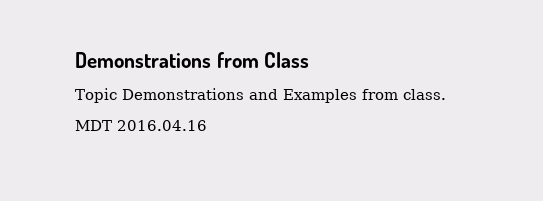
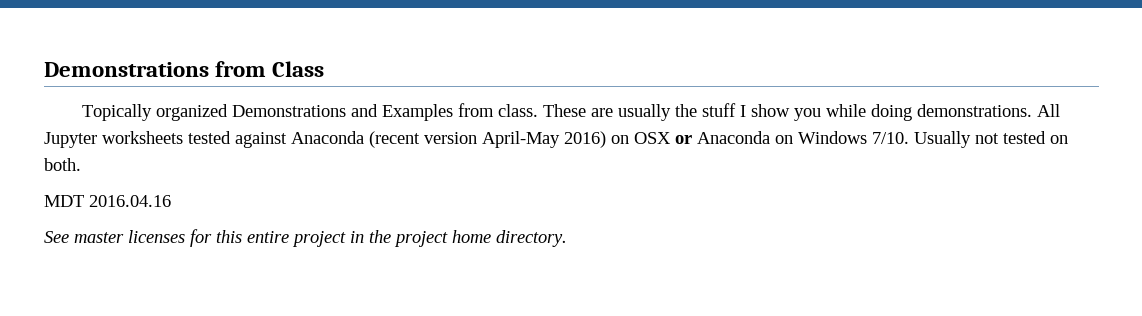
[75,88,117,103] Topic -> [82,104,229,121] Topically organized
[75,120,207,131] // MDT 2016.04.16 -> [543,103,1061,121] [44,131,1068,148] [44,158,81,171] [44,195,171,207] [44,229,567,247] These are usually the stuff I show you while doing demonstrations. All Jupyter worksheets tested against Anaconda (recent version April-May 2016) on OSX or Anaconda on Windows 7/10. Usually not tested on both. // MDT 2016.04.16 // See master licenses for this entire project in the project home directory.

